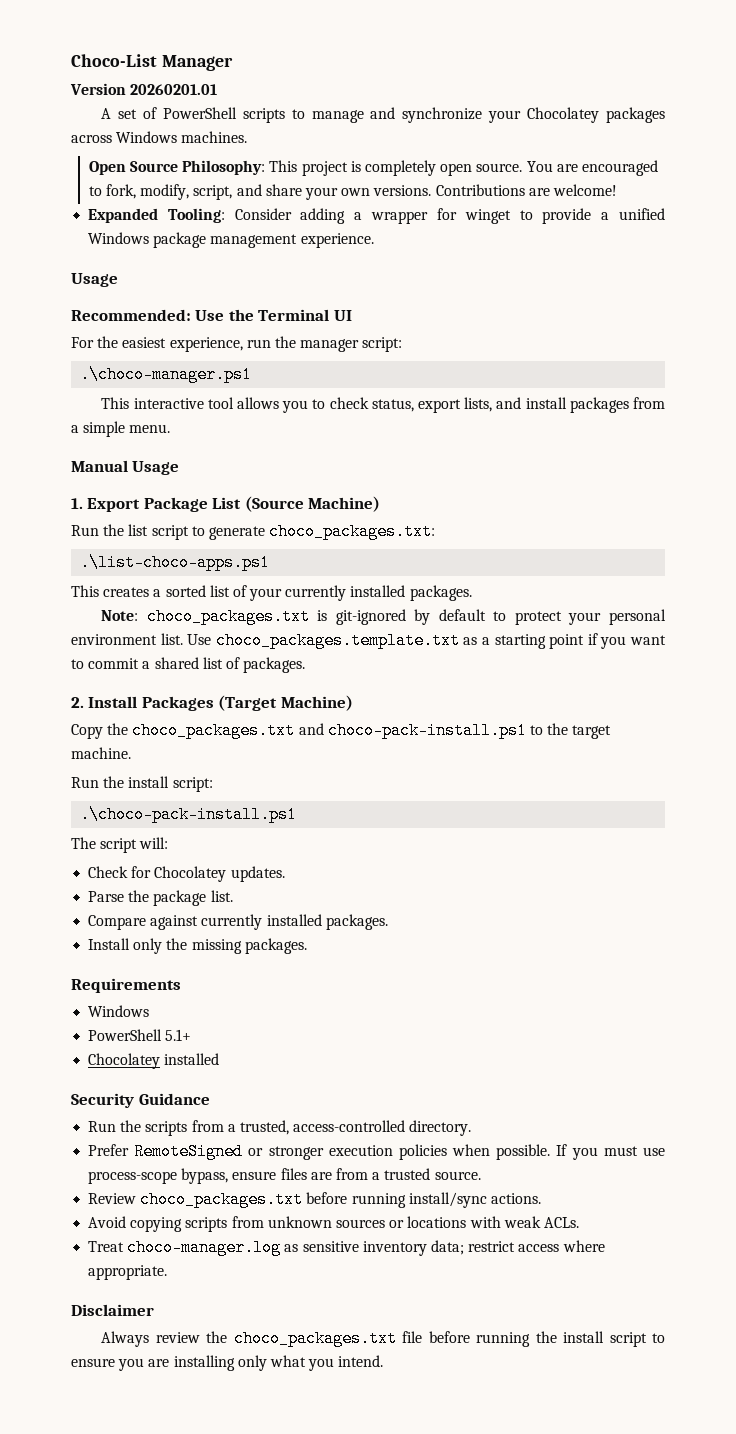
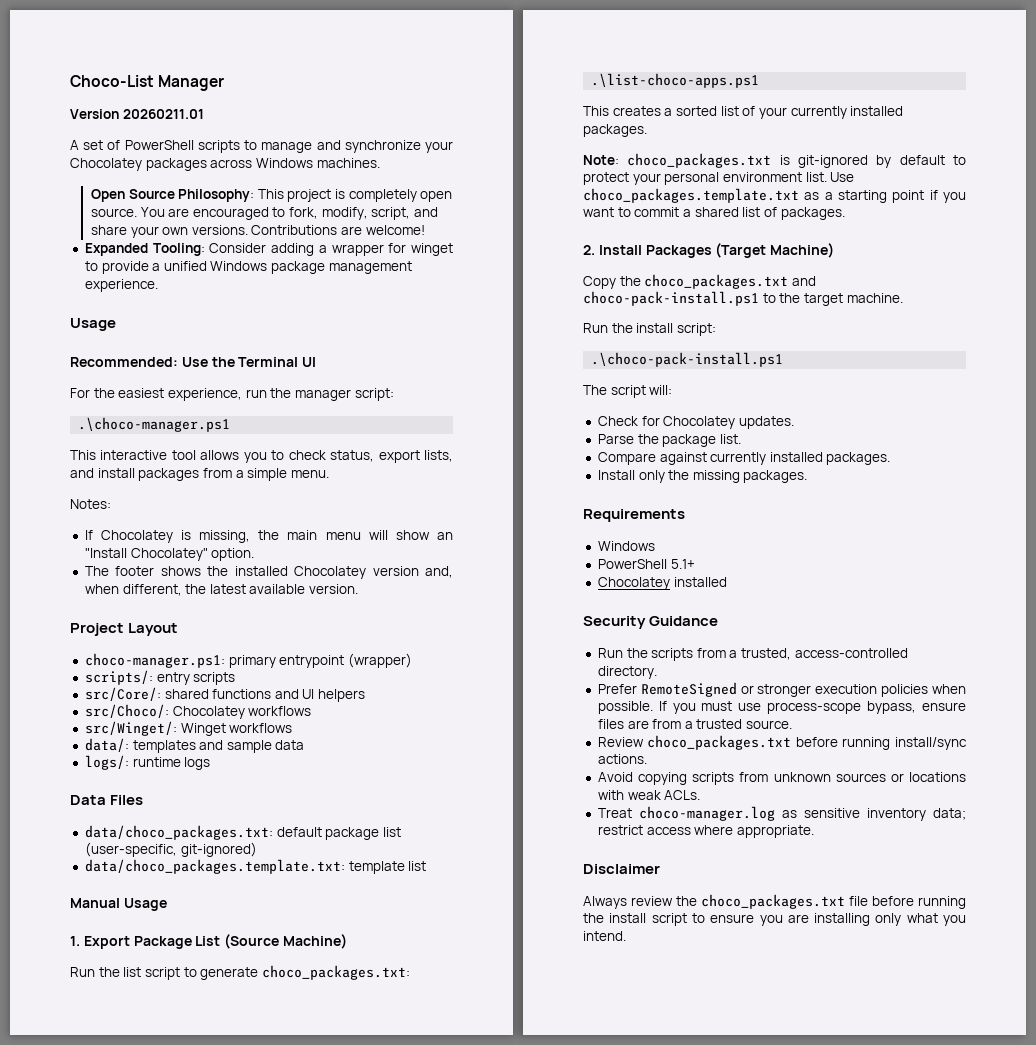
[130,84,218,95] 20260201.01 -> [122,109,204,119] 20260211.01
(171, 428) none -> [70,499,111,509] [84,530,453,543] [84,548,255,561] [84,566,453,579] [84,584,359,596] [70,623,179,636] [84,653,412,668] [84,670,236,685] [84,687,366,702] [84,704,312,719] [84,721,293,736] [84,738,305,753] [84,755,211,770] [70,795,144,805] [84,825,401,840] [84,842,257,857] [84,859,427,874] // Notes: // If Chocolatey is missing, the main menu will show an "Install Chocolatey" option. // The footer shows the installed Chocolatey version and, when different, the latest available version. // Project Layout // choco-manager.ps1: primary entrypoint (wrapper) // scripts/: entry scripts // src/Core/: shared functions and UI helpers // src/Choco/: Chocolatey workflows // src/Winget/: Winget workflows // data/: templates and sample data // logs/: runtime logs // Data Files // data/choco_packages.txt: default package list (user-specific, git-ignored) // data/choco_packages.template.txt: template list

